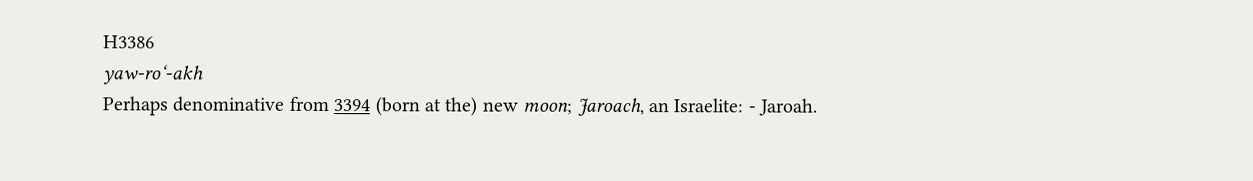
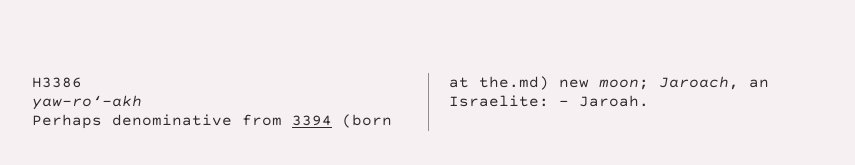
[444,96,478,117] the) -> [479,76,549,90] the.md)

